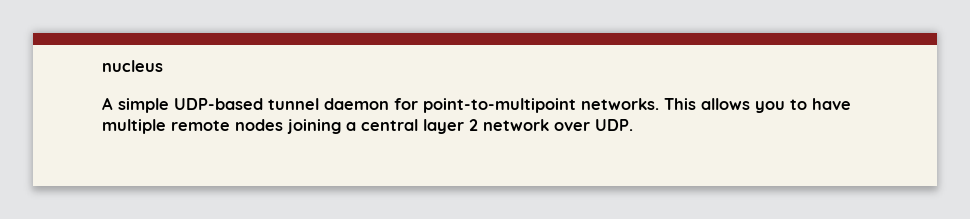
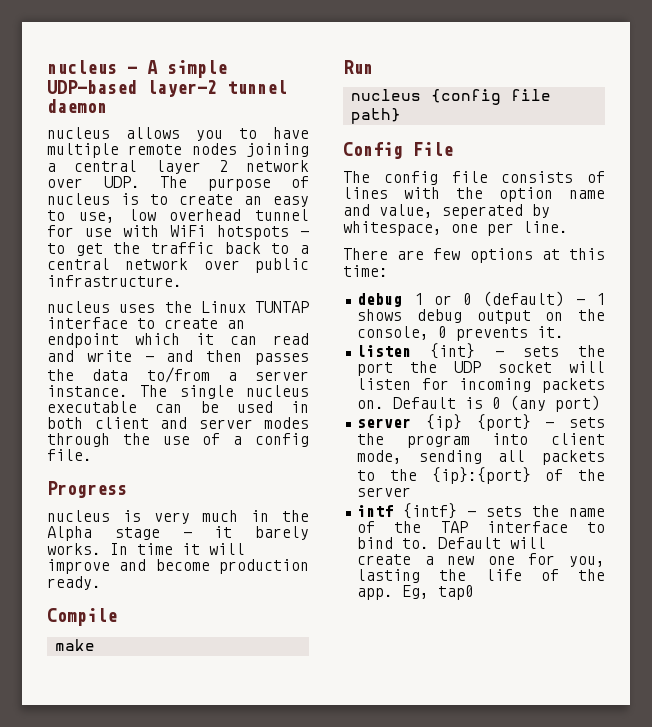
[102,60,163,72] nucleus // -> [47,60,137,74] nucleus -
(263, 104) none -> [147,80,217,97] layer-2
[394,98,696,113] for point-to-multipoint networks. This -> [47,127,110,139] // nucleus
(633, 125) none -> [160,176,309,191] [47,193,309,207] [47,209,309,223] [47,225,309,240] [47,242,309,256] [47,258,309,273] [47,275,182,287] [47,301,309,313] [47,317,245,329] [47,333,309,348] [47,350,309,365] [47,367,309,383] [47,385,309,399] [47,401,309,413] [47,417,309,429] [47,433,309,447] [47,449,92,461] [47,481,127,498] [47,510,309,524] [47,526,309,541] [47,543,245,555] [47,559,309,574] [47,576,101,590] [47,608,117,626] [54,639,95,651] [343,60,373,74] [350,89,551,105] [350,108,401,124] [343,142,453,159] [343,171,605,185] [343,187,605,202] [343,204,550,219] [343,221,568,236] [343,248,605,263] [343,265,388,277] [357,291,605,307] [357,309,605,324] [357,326,565,341] [357,343,605,359] [357,361,605,376] [357,378,605,393] [357,395,601,412] [357,414,605,431] [357,433,605,448] [357,450,605,465] [357,467,605,484] [357,487,412,497] [357,503,605,519] [357,521,605,533] [357,537,547,549] [357,553,605,567] [357,569,605,583] [357,585,475,600] The purpose of nucleus is to create an easy to use, low overhead tunnel for use with WiFi hotspots - to get the traffic back to a central network over public infrastructure. // nucleus uses the Linux TUNTAP interface to create an endpoint which it can read and write - and then passes the data to/from a server instance. The single nucleus executable can be used in both client and server modes through the use of a config file. // Progress // nucleus is very much in the Alpha stage - it barely works. In time it will improve and become production ready. // Compile // make // Run // nucleus {config file path} // Config File // The config file consists of lines with the option name and value, seperated by whitespace, one per line. // There are few options at this time: // debug 1 or 0 (default) - 1 shows debug output on the console, 0 prevents it. // listen {int} - sets the port the UDP socket will listen for incoming packets on. Default is 0 (any port) // server {ip} {port} - sets the program into client mode, sending all packets to the {ip}:{port} of the server // intf {intf} - sets the name of the TAP interface to bind to. Default will create a new one for you, lasting the life of the app. Eg, tap0

